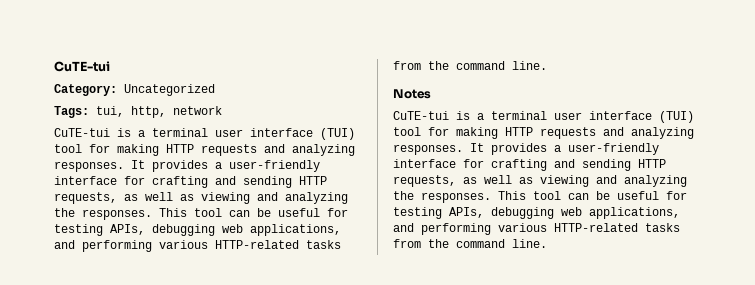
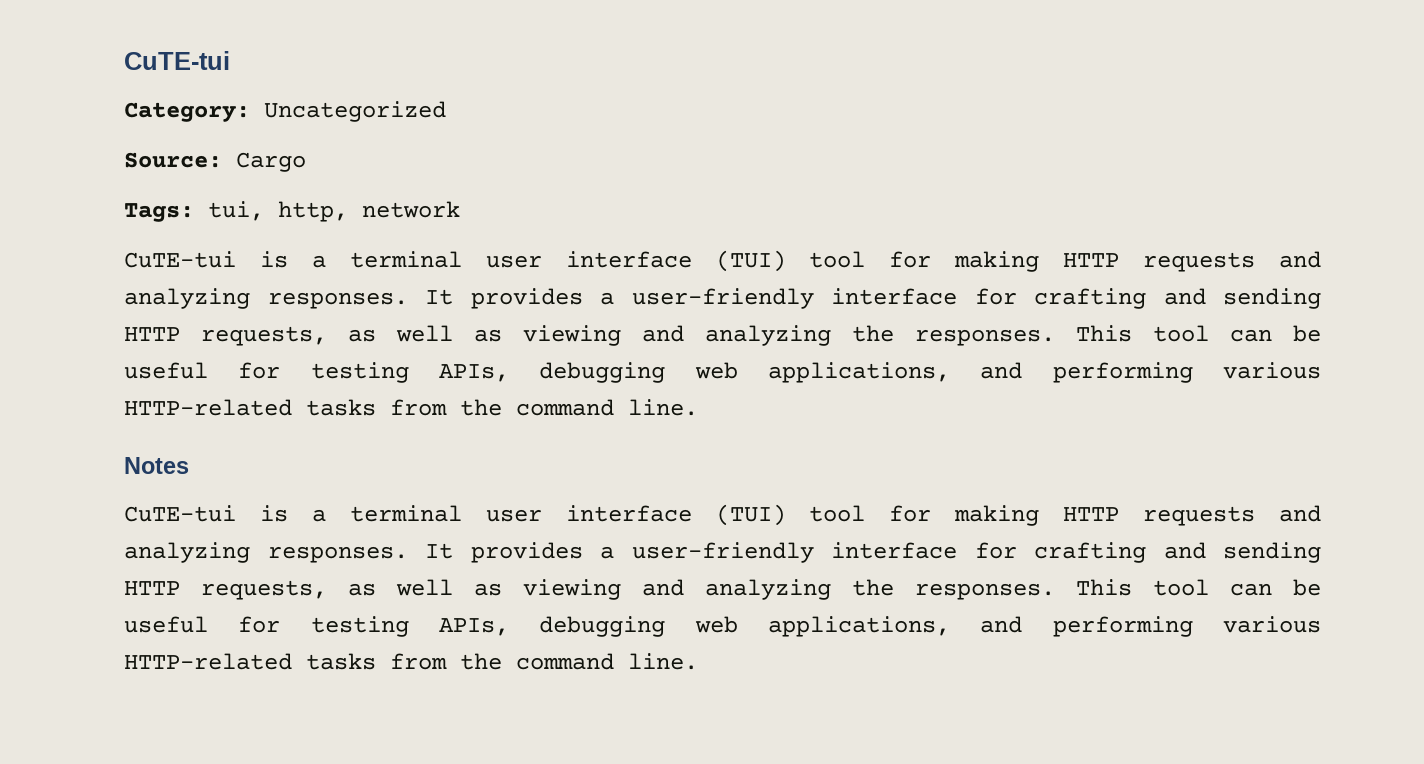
(215, 90) none -> [124,152,306,172] // Source: Cargo

